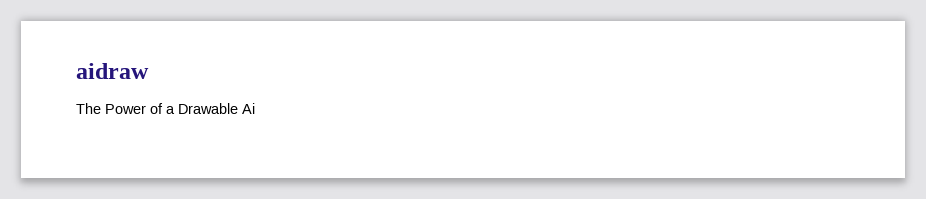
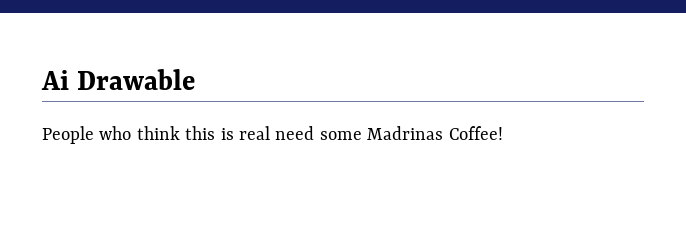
[76,63,149,79] [76,103,255,114] aidraw // The Power of a Drawable Ai -> [41,69,196,90] [42,126,503,144] Ai Drawable // People who think this is real need some Madrinas Coffee!

